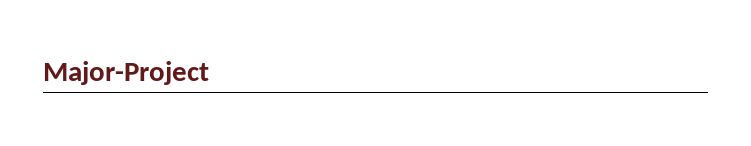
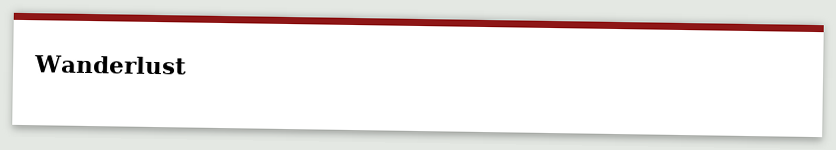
[43,61,209,85] Major-Project -> [33,55,187,75] Wanderlust

